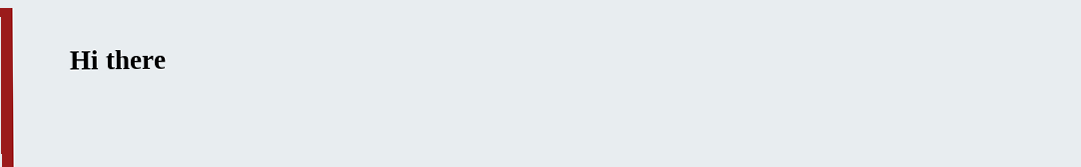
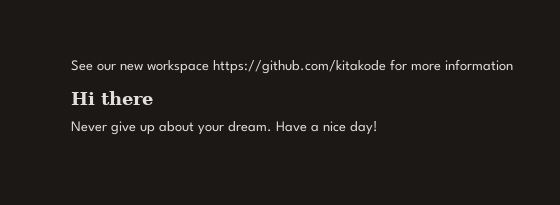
[69,49,167,70] Hi there -> [71,59,513,74] [71,91,153,105] [71,121,378,135] See our new workspace https://github.com/kitakode for more information // Hi there // Never give up about your dream. Have a nice day!

